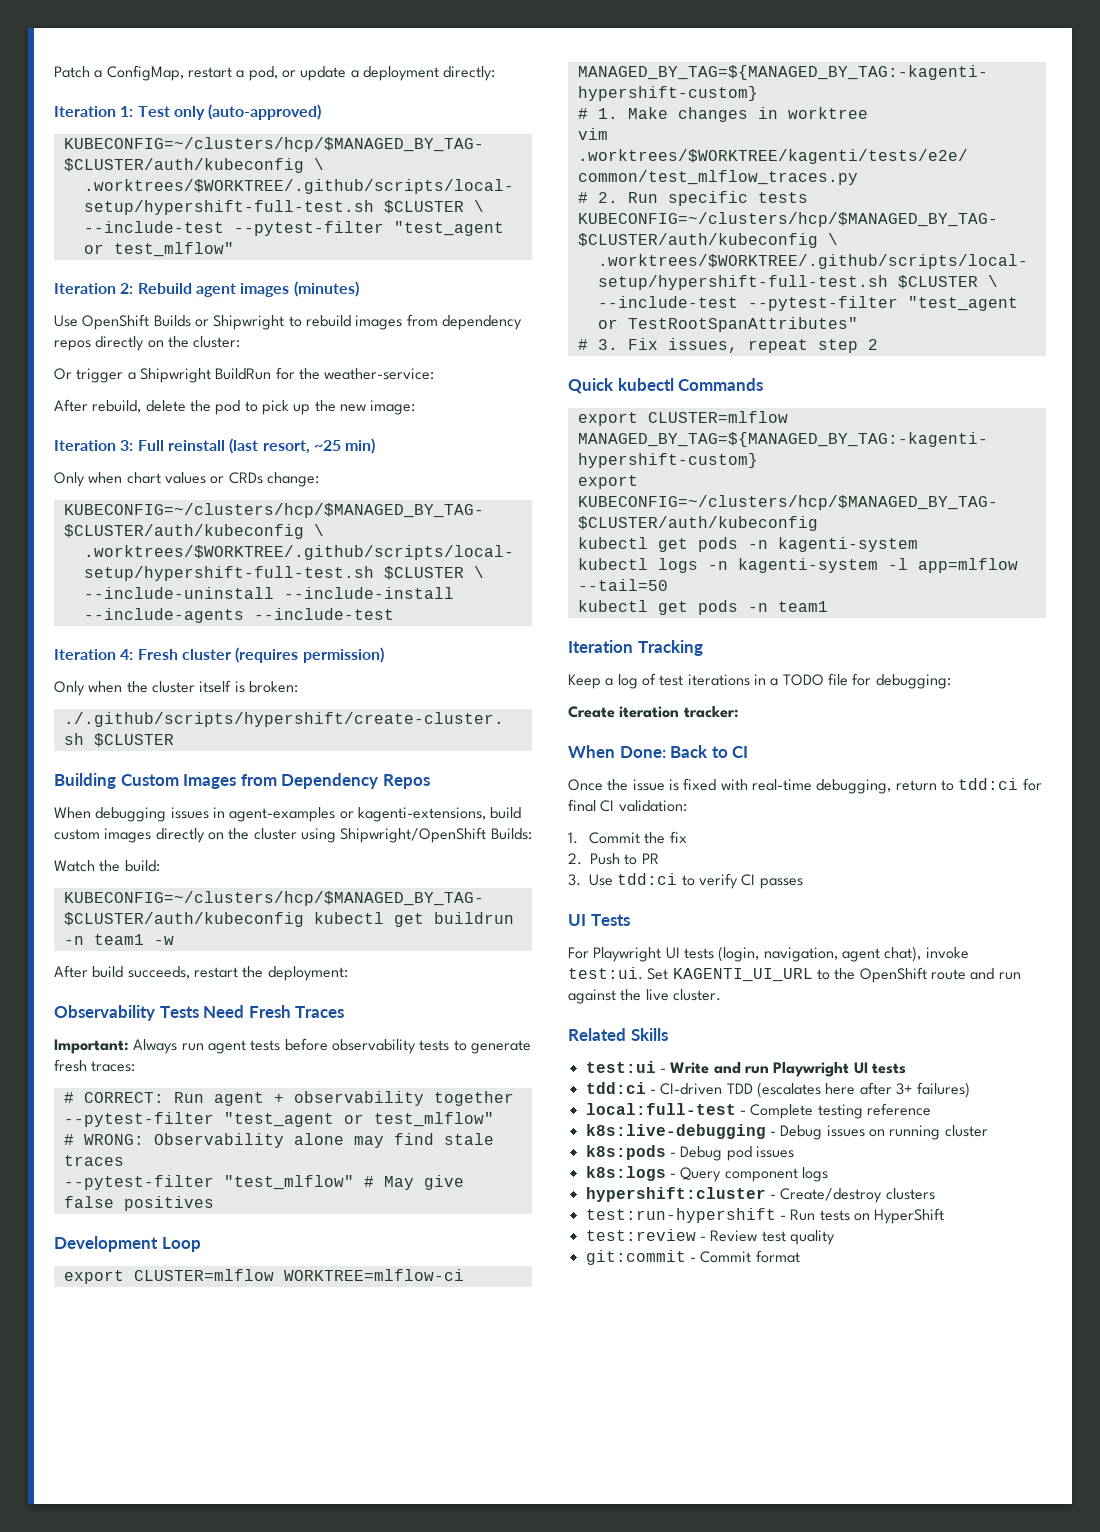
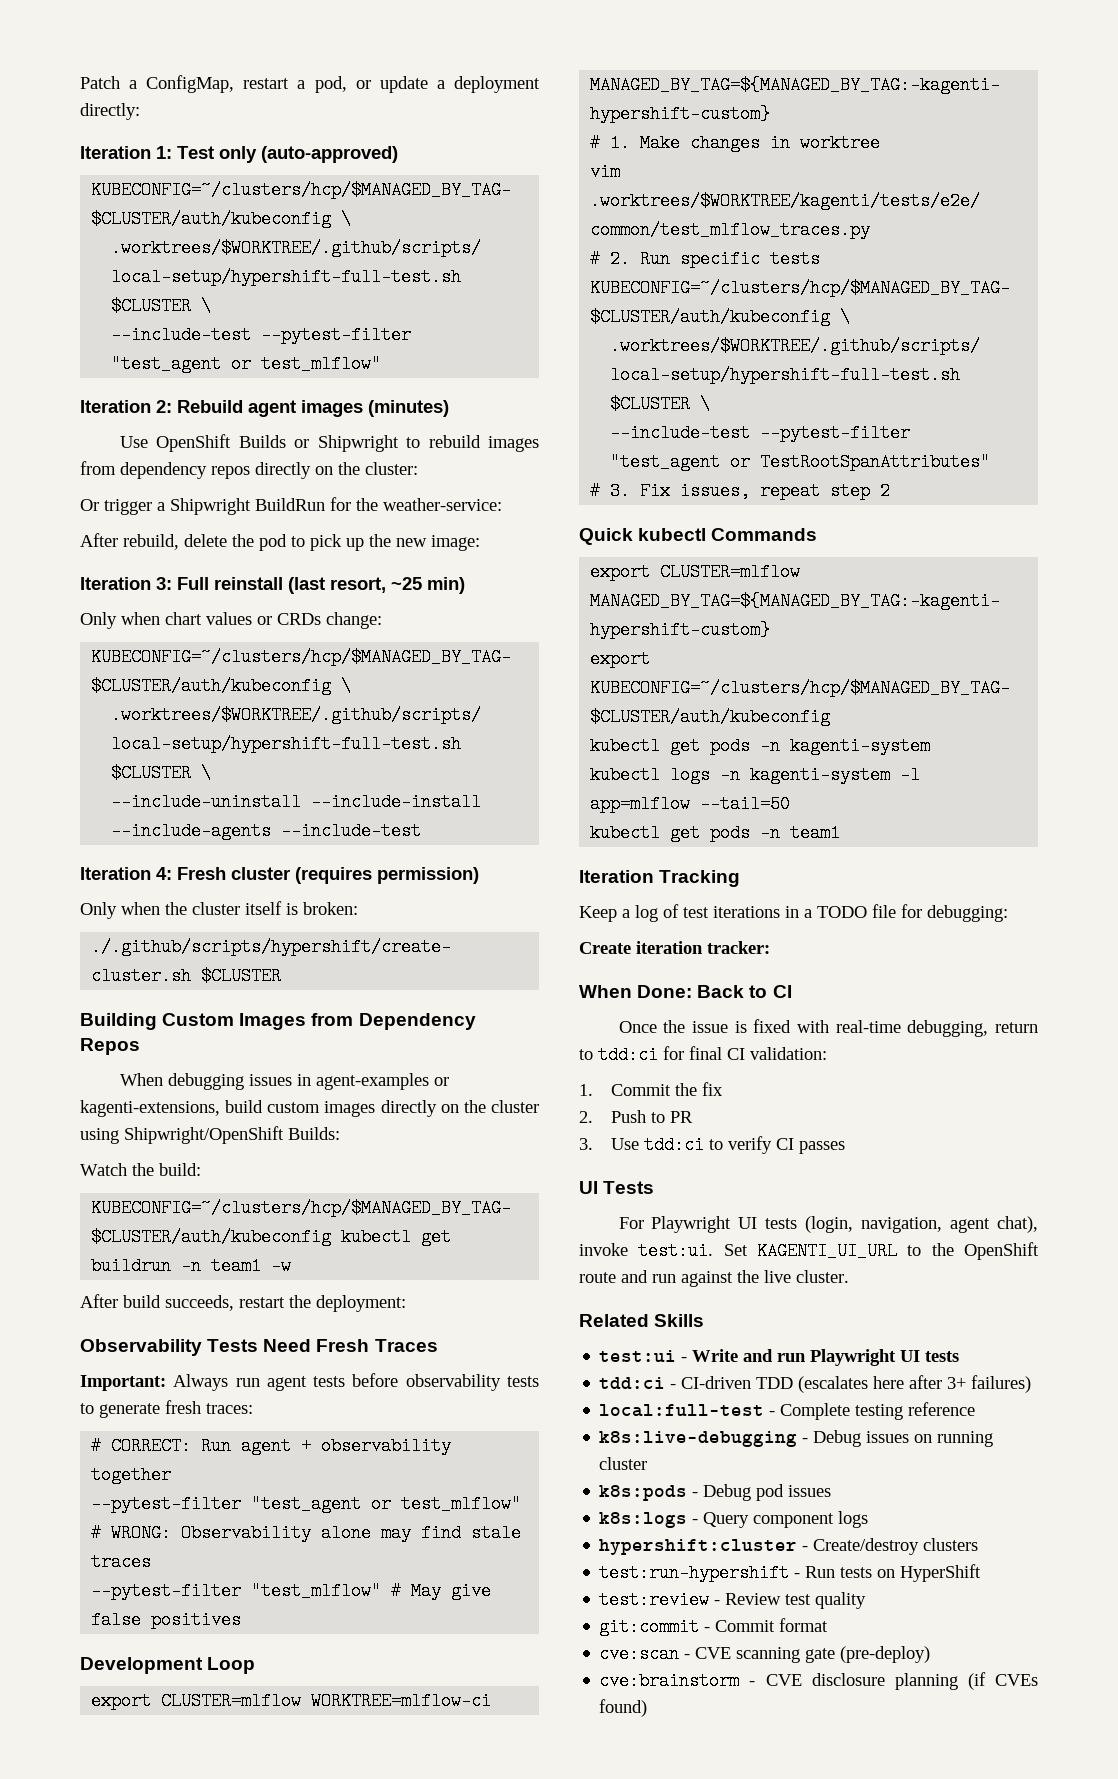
(800, 1256) none -> [599,1645,931,1663] [599,1672,1038,1690] [599,1699,648,1717] // cve:scan - CVE scanning gate (pre-deploy) // cve:brainstorm - CVE disclosure planning (if CVEs found)

